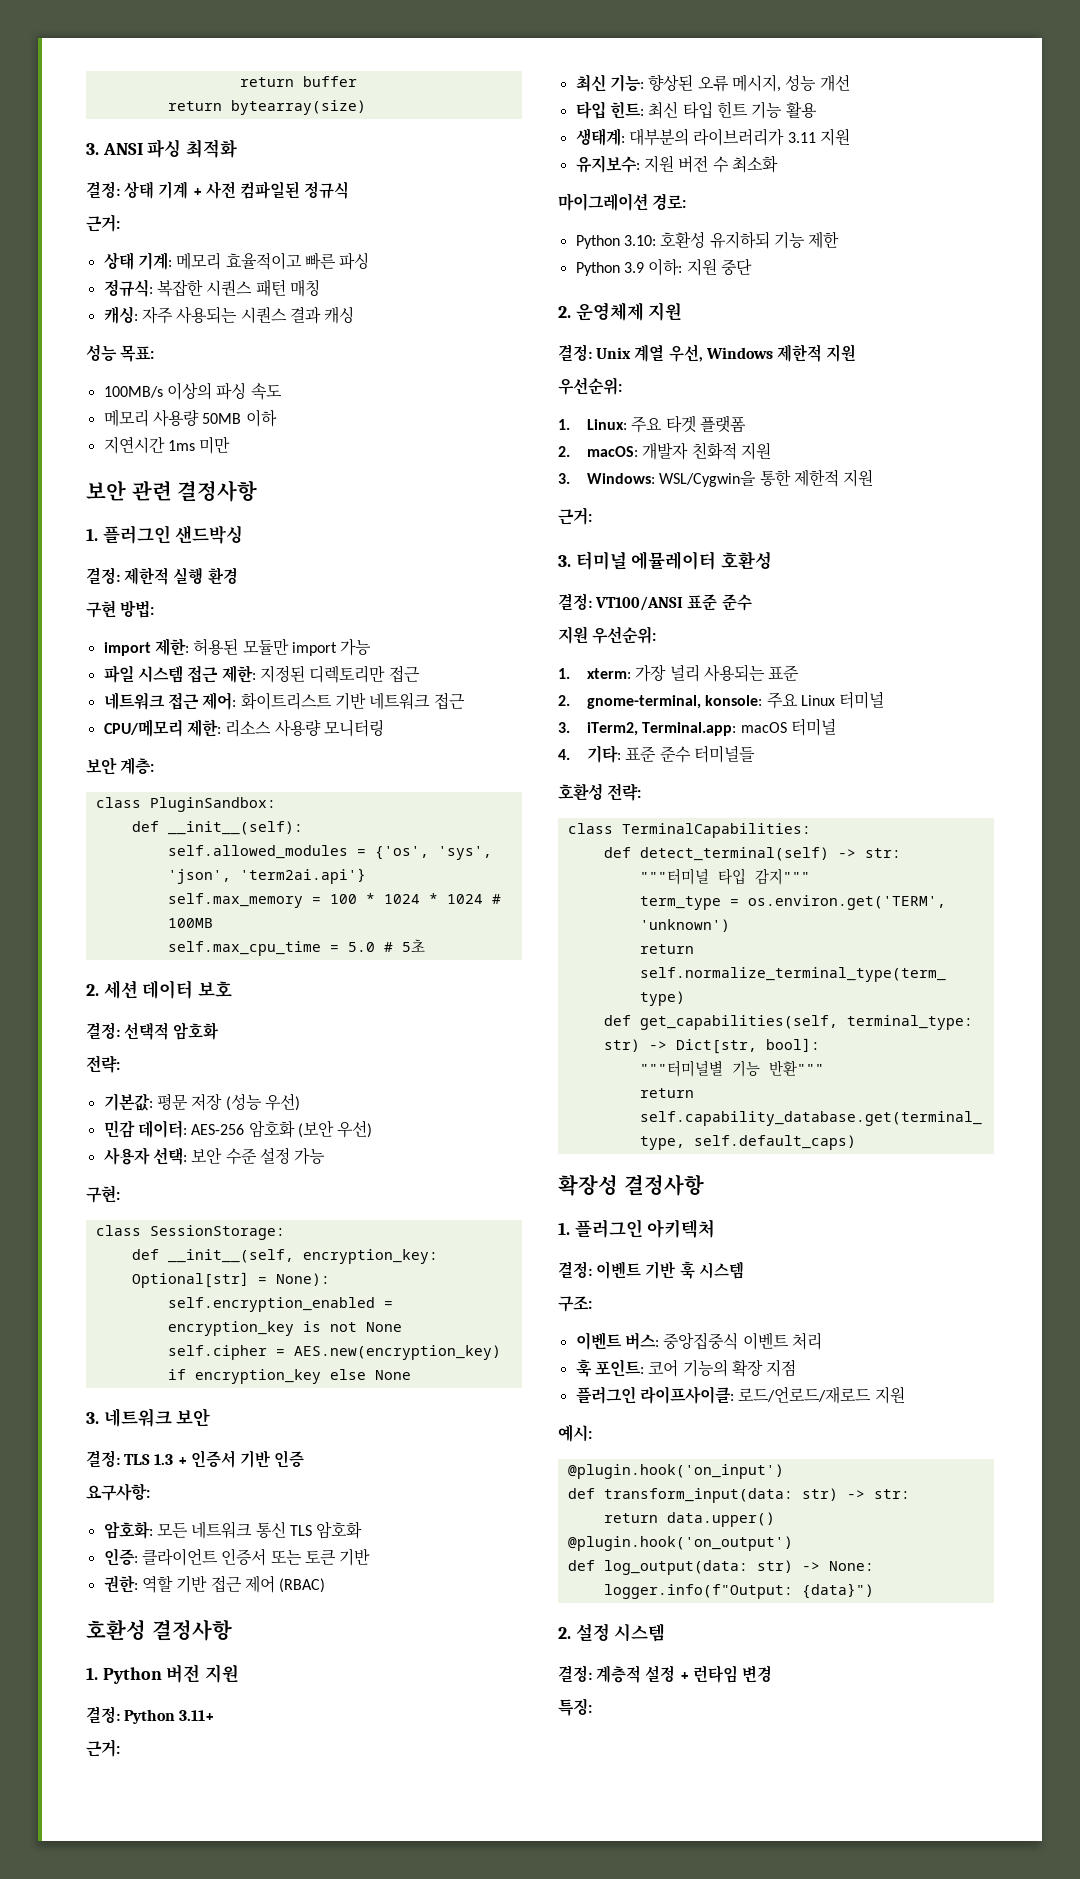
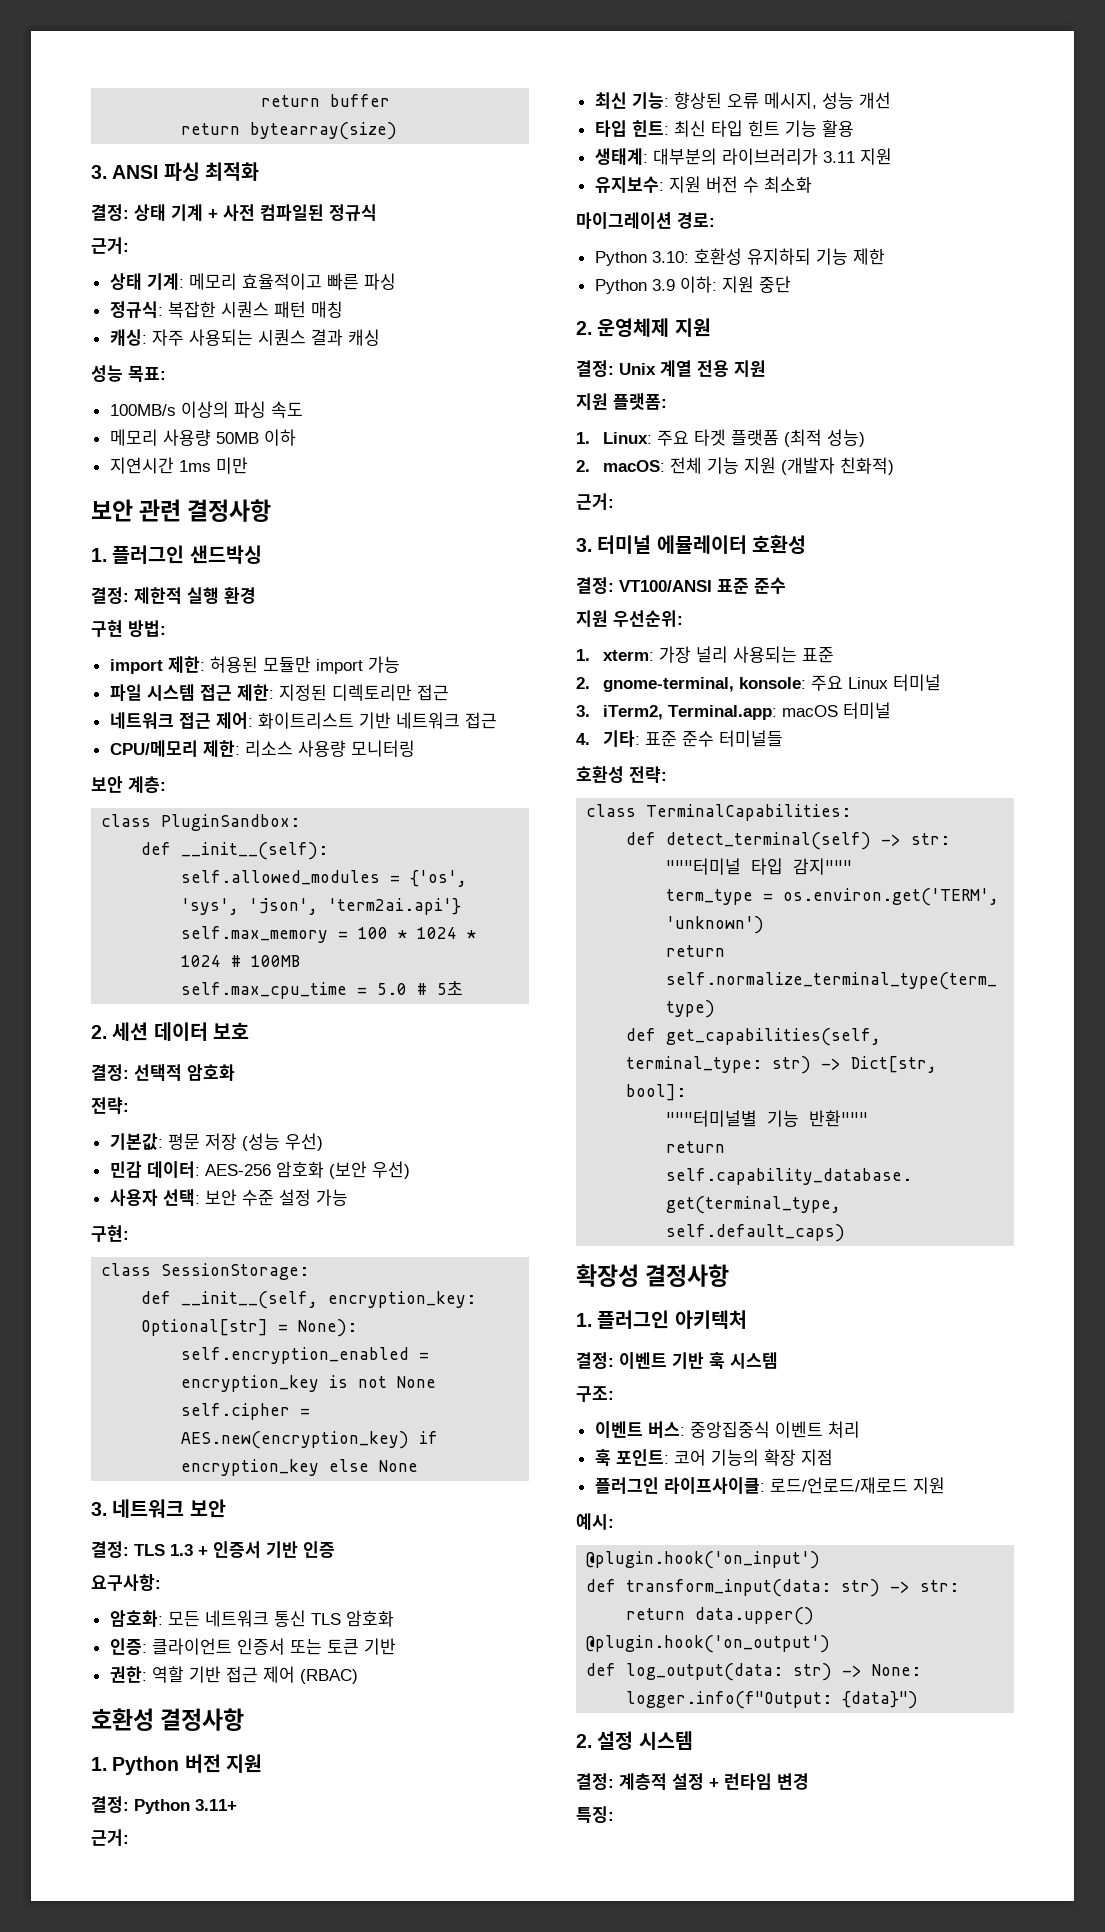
[668,344,857,362] [558,377,622,395] 우선, Windows 제한적 지원 // 우선순위: -> [697,360,766,377] [576,393,667,410] 전용 지원 // 지원 플랫폼:
(747, 424) none -> [784,429,866,447] (최적 성능)
[642,442,772,460] [558,469,874,487] 개발자 친화적 지원 // 3. Windows: WSL/Cygwin을 통한 제한적 지원 -> [670,457,895,475] 전체 기능 지원 (개발자 친화적)

